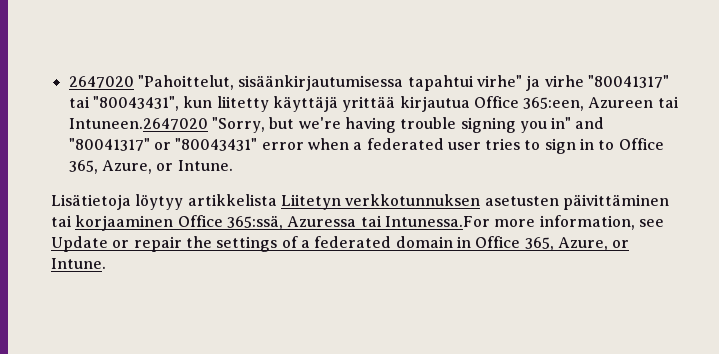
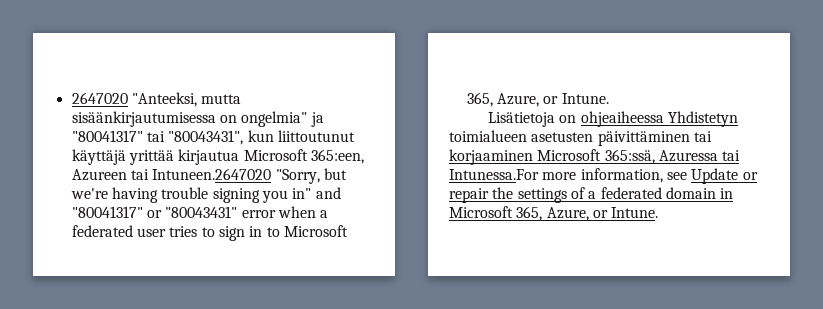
[137,75,584,91] "Pahoittelut, sisäänkirjautumisessa tapahtui virhe" ja virhe -> [131,92,242,107] [71,111,324,127] "Anteeksi, mutta sisäänkirjautumisessa on ongelmia" ja
[216,96,269,112] liitetty -> [277,130,355,142] liittoutunut
[473,96,519,108] Office -> [243,149,308,161] Microsoft
[618,138,664,150] Office -> [283,225,348,237] Microsoft
[135,194,481,210] löytyy artikkelista Liitetyn verkkotunnuksen -> [559,111,738,127] [449,130,527,142] on ohjeaiheessa Yhdistetyn toimialueen
[177,215,223,227] Office -> [537,149,602,161] Microsoft
[475,236,521,248] Office -> [449,206,513,218] Microsoft

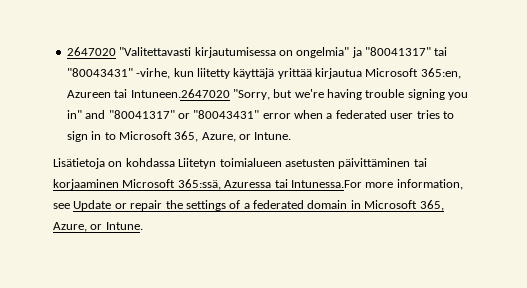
[131,92,242,107] [71,111,216,127] "Anteeksi, mutta sisäänkirjautumisessa -> [119,47,276,58] "Valitettavasti kirjautumisessa
[168,130,355,145] "80043431", kun liittoutunut -> [66,68,230,79] "80043431" -virhe, kun liitetty
[310,149,364,164] 365:een, -> [420,68,461,79] 365:en,
[580,111,738,127] ohjeaiheessa Yhdistetyn -> [125,158,217,169] kohdassa Liitetyn

